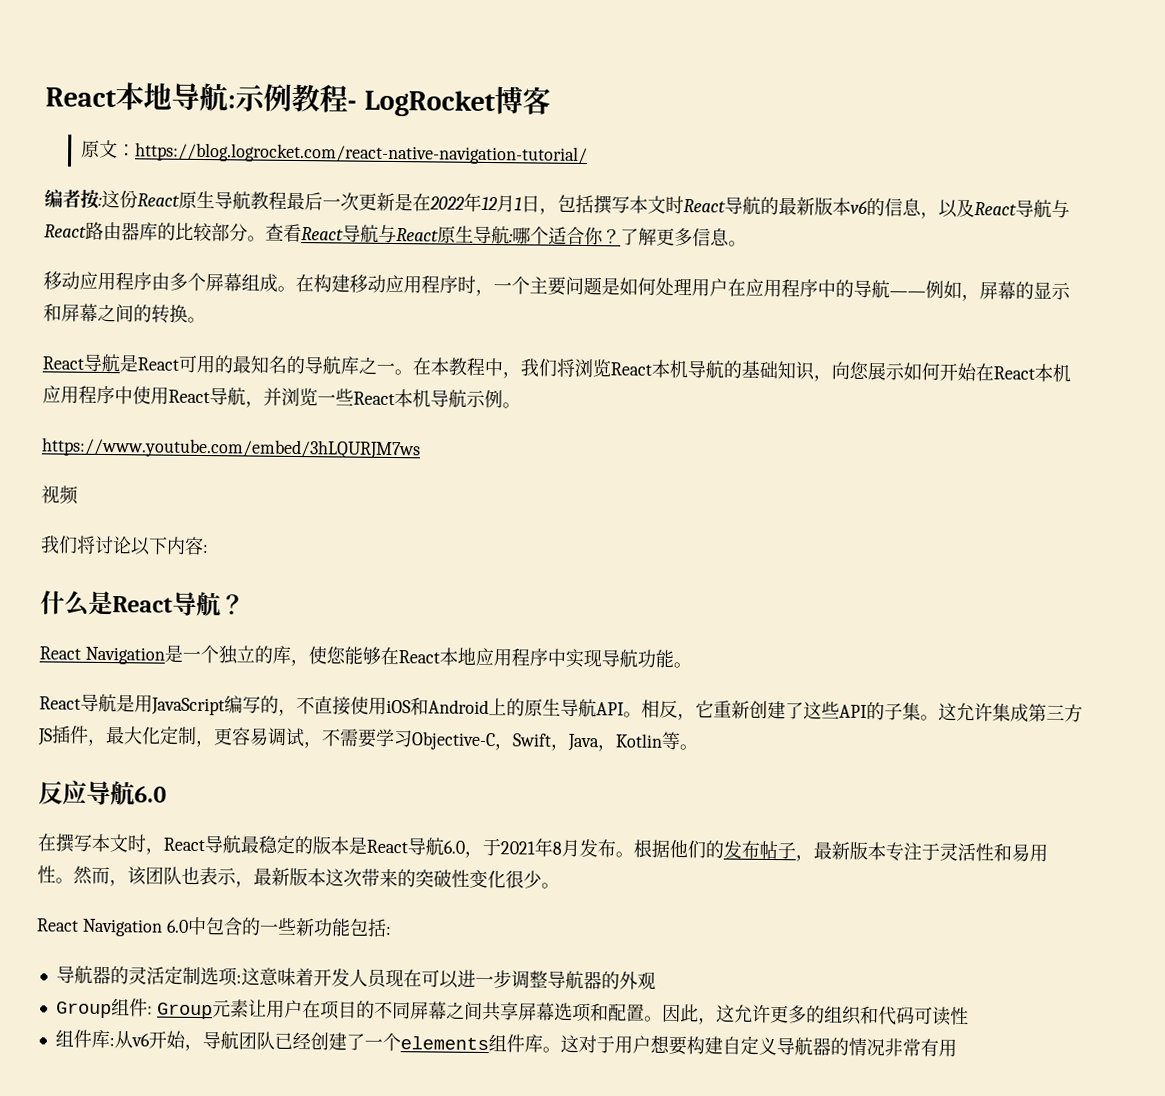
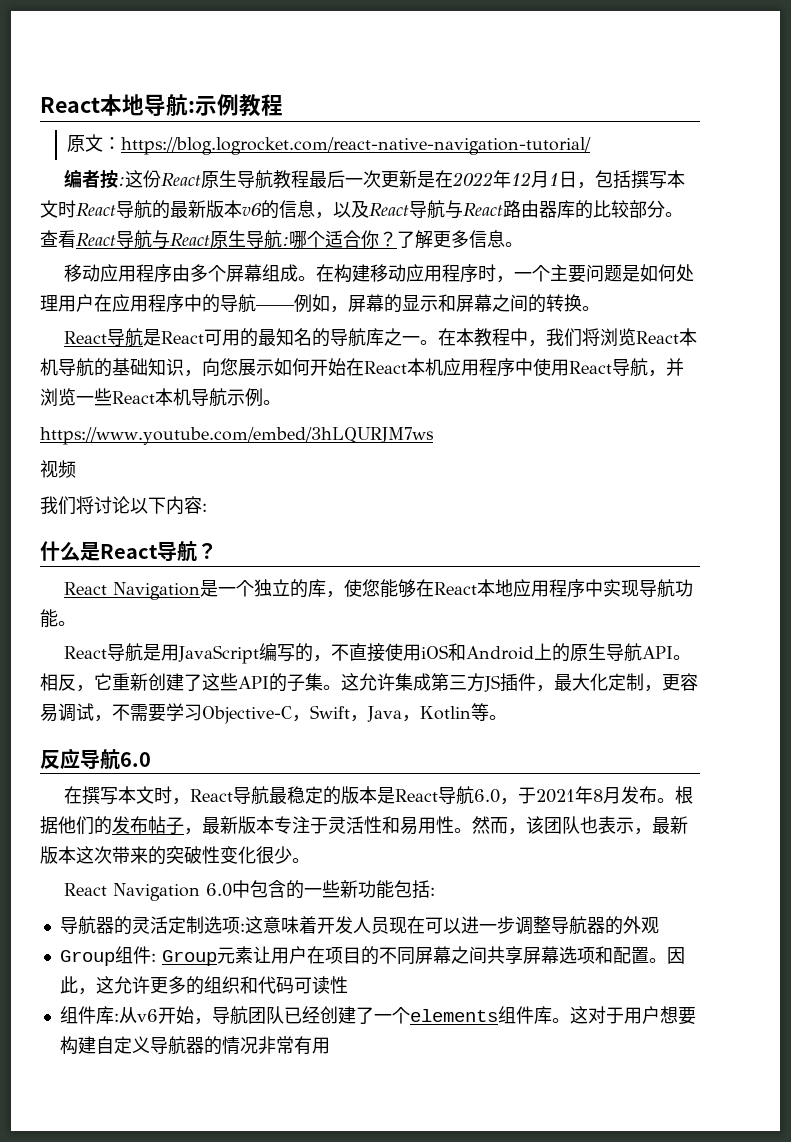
[347,86,551,118] - LogRocket博客 -> (283, 105) none

